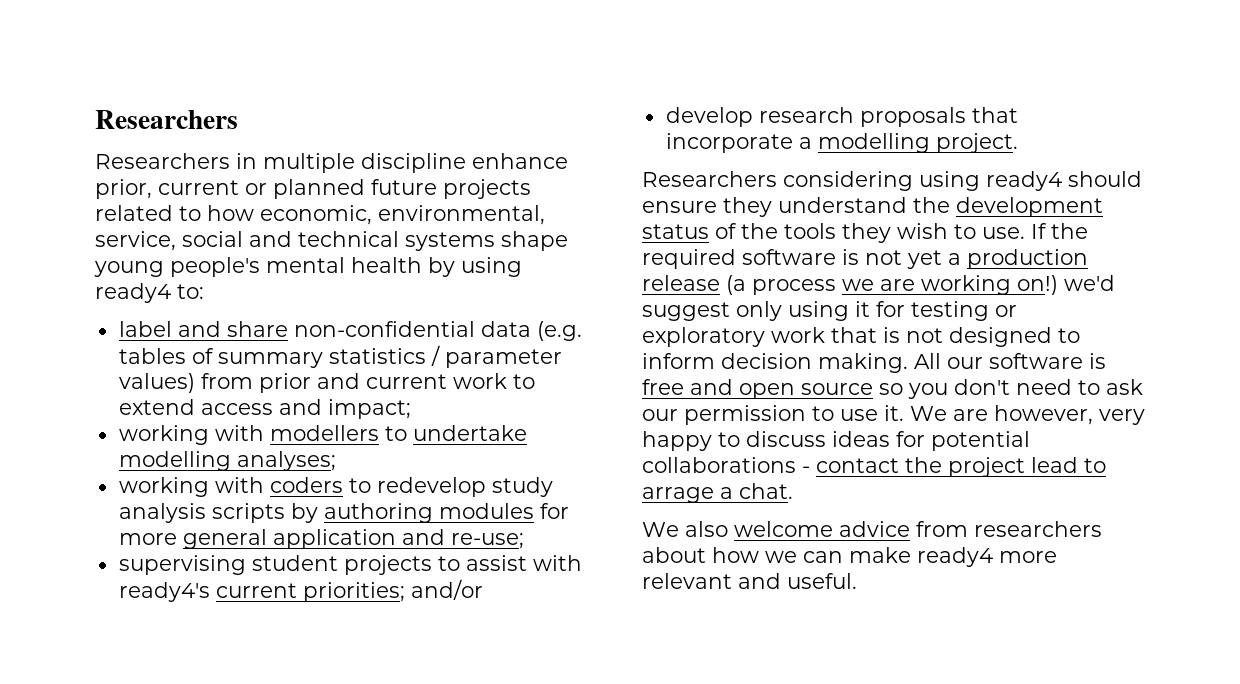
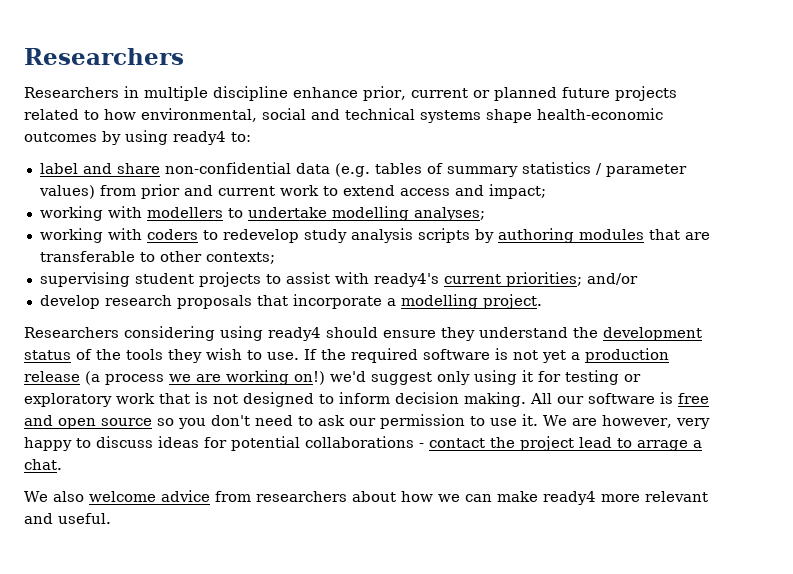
[260,205,545,225] [95,231,176,251] economic, environmental, service, -> [141,108,257,122] environmental,
[94,257,422,277] young people's mental health -> [537,108,663,120] [24,132,97,142] health-economic outcomes
[539,503,569,519] [118,529,524,549] for more general application and re-use; -> [648,229,710,240] [39,251,275,264] that are transferable to other contexts;

